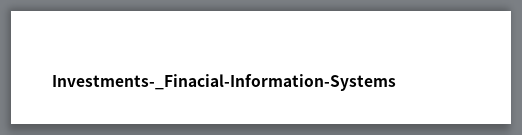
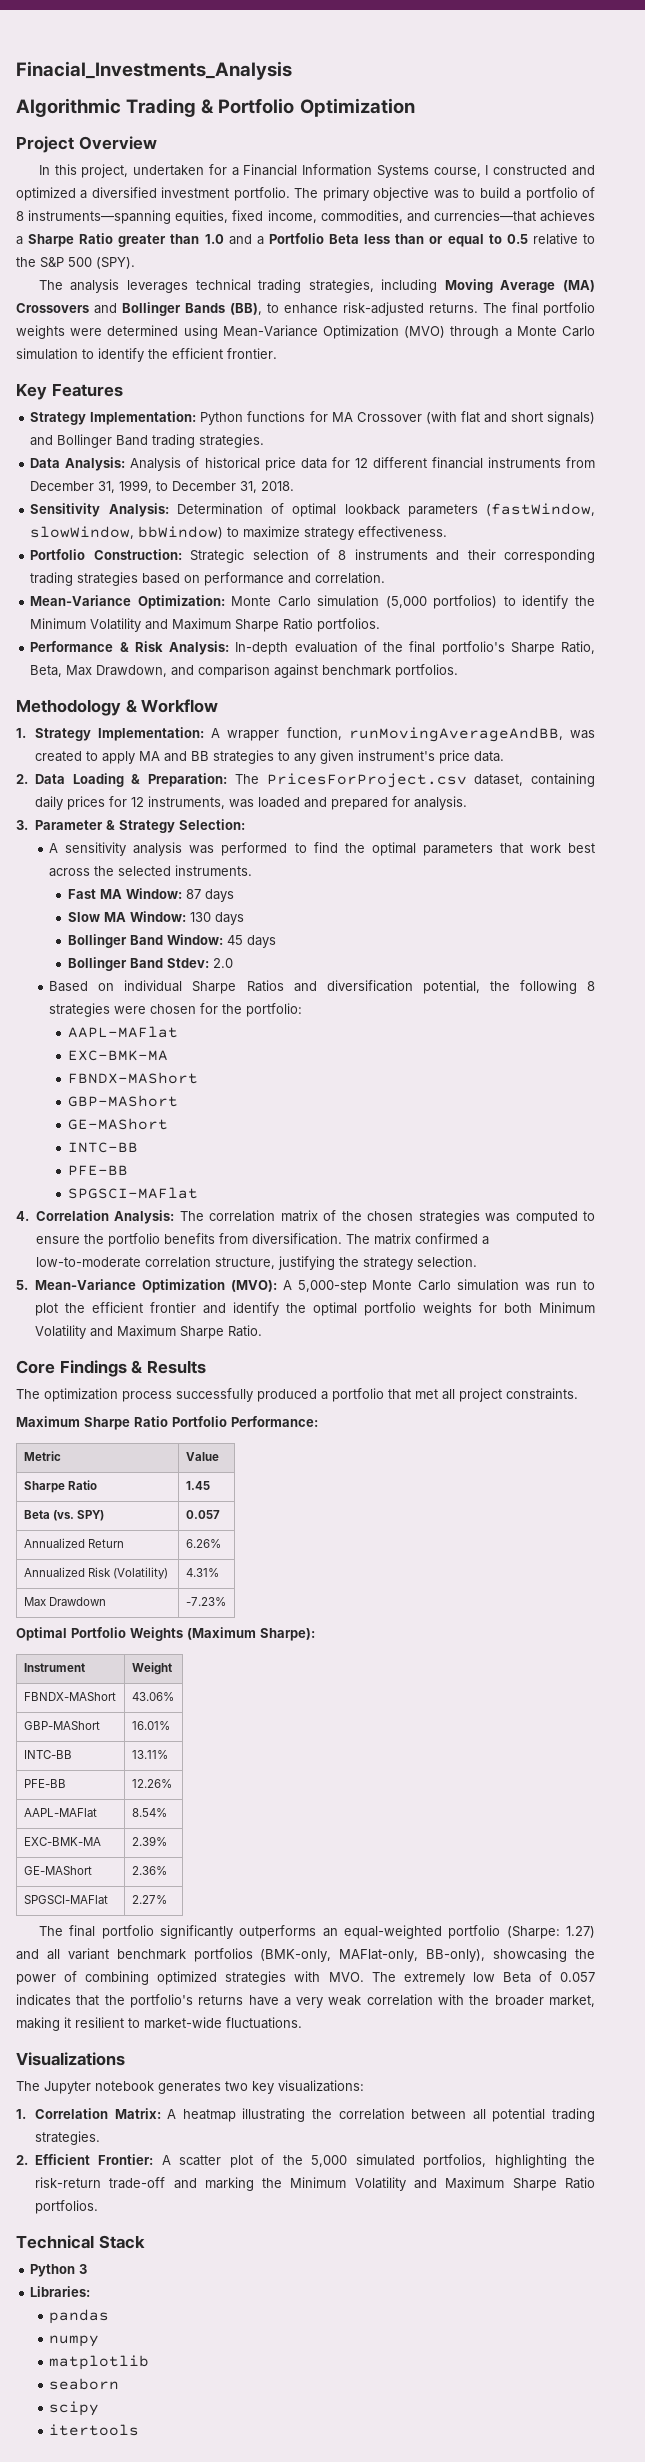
[52,74,396,91] Investments-_Finacial-Information-Systems -> [16,61,292,80] [16,98,415,117] [16,136,157,153] [38,164,595,178] [16,187,595,201] [16,210,595,224] [16,233,596,247] [16,257,135,269] [38,279,596,293] [16,302,595,316] [16,325,595,339] [16,348,277,362] [16,383,123,400] [30,411,596,425] [30,434,265,448] [30,457,595,471] [30,480,295,493] [30,503,595,517] [30,526,448,540] [30,549,595,563] [30,572,386,586] [30,595,596,609] [30,618,381,632] [30,641,595,655] [30,664,459,678] [16,699,219,716] [16,727,595,742] [34,750,504,764] [16,773,595,788] [34,796,467,810] [16,819,245,833] [49,842,596,856] [49,865,253,877] [68,888,235,902] [68,911,245,925] [68,934,277,948] [68,957,234,971] [49,980,595,994] [49,1003,303,1017] [68,1026,179,1038] [68,1050,169,1061] [68,1072,199,1084] [68,1095,179,1107] [68,1118,169,1130] [68,1142,139,1153] [68,1165,129,1176] [68,1187,199,1199] [16,1210,595,1224] [35,1233,489,1247] [35,1256,477,1270] [16,1279,595,1293] [34,1302,596,1316] [34,1325,262,1339] [16,1360,206,1377] [16,1388,578,1402] [16,1416,318,1430] [23,1451,61,1461] [185,1452,219,1461] [23,1480,97,1493] [185,1481,210,1490] [23,1510,104,1521] [185,1510,220,1519] [23,1538,124,1548] [185,1539,221,1548] [23,1567,168,1579] [185,1568,219,1577] [23,1597,106,1606] [185,1597,226,1606] [16,1627,315,1641] [23,1663,85,1672] [131,1662,172,1675] [23,1692,116,1701] [131,1692,174,1701] [23,1721,100,1730] [131,1721,170,1730] [23,1750,72,1759] [131,1750,168,1759] [23,1779,66,1788] [131,1779,172,1788] [23,1808,97,1817] [131,1808,167,1817] [23,1837,101,1846] [131,1836,167,1846] [23,1866,92,1875] [131,1866,167,1875] [23,1895,108,1904] [131,1895,167,1904] [38,1925,596,1939] [16,1948,596,1962] [16,1971,595,1985] [16,1994,596,2008] [16,2017,302,2031] [16,2052,125,2066] [16,2080,364,2094] [16,2108,596,2122] [34,2131,100,2145] [16,2154,595,2168] [34,2177,596,2191] [34,2200,98,2214] [16,2235,145,2249] [30,2264,88,2277] [30,2286,91,2297] [49,2309,110,2324] [49,2335,100,2347] [49,2355,150,2370] [49,2378,120,2390] [49,2401,100,2416] [49,2424,140,2436] Finacial_Investments_Analysis // Algorithmic Trading & Portfolio Optimization // Project Overview // In this project, undertaken for a Financial Information Systems course, I constructed and optimized a diversified investment portfolio. The primary objective was to build a portfolio of 8 instruments—spanning equities, fixed income, commodities, and currencies—that achieves a Sharpe Ratio greater than 1.0 and a Portfolio Beta less than or equal to 0.5 relative to the S&P 500 (SPY). // The analysis leverages technical trading strategies, including Moving Average (MA) Crossovers and Bollinger Bands (BB), to enhance risk-adjusted returns. The final portfolio weights were determined using Mean-Variance Optimization (MVO) through a Monte Carlo simulation to identify the efficient frontier. // Key Features // Strategy Implementation: Python functions for MA Crossover (with flat and short signals) and Bollinger Band trading strategies. // Data Analysis: Analysis of historical price data for 12 different financial instruments from December 31, 1999, to December 31, 2018. // Sensitivity Analysis: Determination of optimal lookback parameters (fastWindow, slowWindow, bbWindow) to maximize strategy effectiveness. // Portfolio Construction: Strategic selection of 8 instruments and their corresponding trading strategies based on performance and correlation. // Mean-Variance Optimization: Monte Carlo simulation (5,000 portfolios) to identify the Minimum Volatility and Maximum Sharpe Ratio portfolios. // Performance & Risk Analysis: In-depth evaluation of the final portfolio's Sharpe Ratio, Beta, Max Drawdown, and comparison against benchmark portfolios. // Methodology & Workflow // 1. Strategy Implementation: A wrapper function, runMovingAverageAndBB, was created to apply MA and BB strategies to any given instrument's price data. // 2. Data Loading & Preparation: The PricesForProject.csv dataset, containing daily prices for 12 instruments, was loaded and prepared for analysis. // 3. Parameter & Strategy Selection: // A sensitivity analysis was performed to find the optimal parameters that work best across the selected instruments. // Fast MA Window: 87 days // Slow MA Window: 130 days // Bollinger Band Window: 45 days // Bollinger Band Stdev: 2.0 // Based on individual Sharpe Ratios and diversification potential, the following 8 strategies were chosen for the portfolio: // AAPL-MAFlat // EXC-BMK-MA // FBNDX-MAShort // GBP-MAShort // GE-MAShort // INTC-BB // PFE-BB // SPGSCI-MAFlat // 4. Correlation Analysis: The correlation matrix of the chosen strategies was computed to ensure the portfolio benefits from diversification. The matrix confirmed a low-to-moderate correlation structure, justifying the strategy selection. // 5. Mean-Variance Optimization (MVO): A 5,000-step Monte Carlo simulation was run to plot the efficient frontier and identify the optimal portfolio weights for both Minimum Volatility and Maximum Sharpe Ratio. // Core Findings & Results // The optimization process successfully produced a portfolio that met all project constraints. // Maximum Sharpe Ratio Portfolio Performance: // Metric | Value // Sharpe Ratio | 1.45 // Beta (vs. SPY) | 0.057 // Annualized Return | 6.26% // Annualized Risk (Volatility) | 4.31% // Max Drawdown | -7.23% // Optimal Portfolio Weights (Maximum Sharpe): // Instrument | Weight // FBNDX-MAShort | 43.06% // GBP-MAShort | 16.01% // INTC-BB | 13.11% // PFE-BB | 12.26% // AAPL-MAFlat | 8.54% // EXC-BMK-MA | 2.39% // GE-MAShort | 2.36% // SPGSCI-MAFlat | 2.27% // The final portfolio significantly outperforms an equal-weighted portfolio (Sharpe: 1.27) and all variant benchmark portfolios (BMK-only, MAFlat-only, BB-only), showcasing the power of combining optimized strategies with MVO. The extremely low Beta of 0.057 indicates that the portfolio's returns have a very weak correlation with the broader market, making it resilient to market-wide fluctuations. // Visualizations // The Jupyter notebook generates two key visualizations: // 1. Correlation Matrix: A heatmap illustrating the correlation between all potential trading strategies. // 2. Efficient Frontier: A scatter plot of the 5,000 simulated portfolios, highlighting the risk-return trade-off and marking the Minimum Volatility and Maximum Sharpe Ratio portfolios. // Technical Stack // Python 3 // Libraries: // pandas // numpy // matplotlib // seaborn // scipy // itertools

